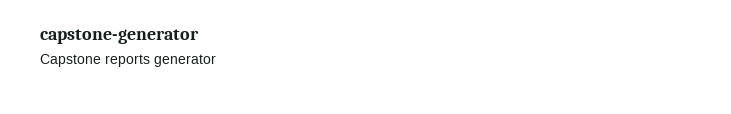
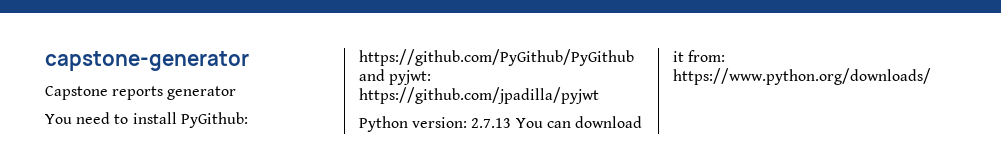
(216, 60) none -> [45,112,248,128] [359,49,634,66] [359,69,432,85] [359,87,599,104] [359,116,642,132] [673,50,726,62] [673,68,931,85] // You need to install PyGithub: https://github.com/PyGithub/PyGithub and pyjwt: https://github.com/jpadilla/pyjwt // Python version: 2.7.13 You can download it from: https://www.python.org/downloads/

